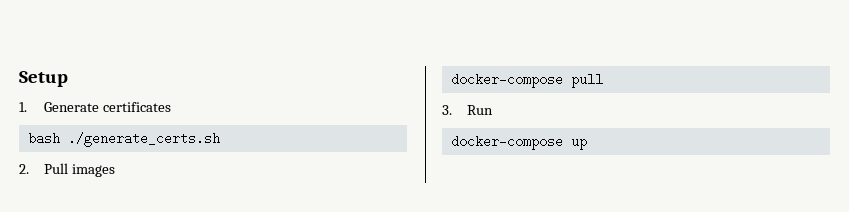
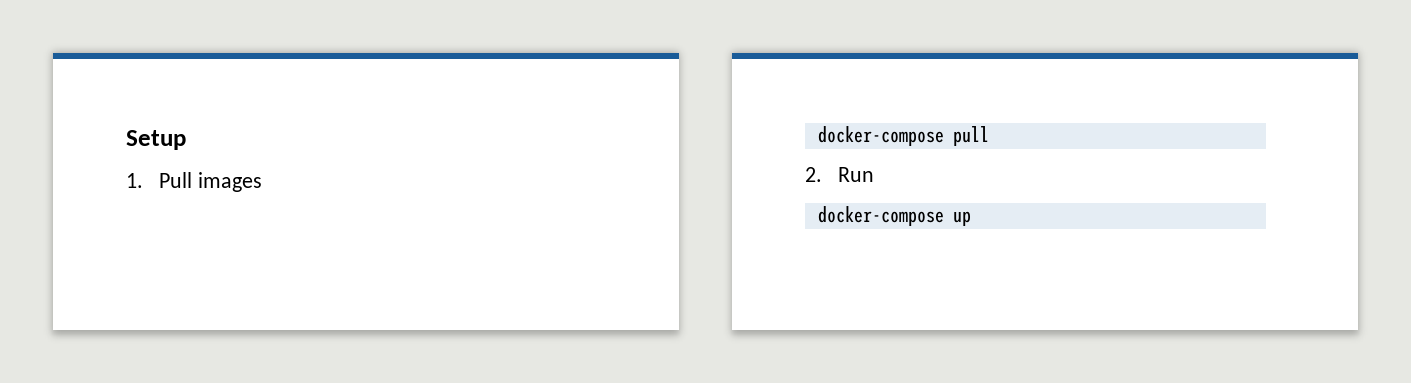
[44,102,172,112] [27,132,220,147] [19,164,29,174] Generate certificates // bash ./generate_certs.sh // 2. -> (143, 180) none
[442,105,452,115] 3. -> [805,167,822,182] 2.

